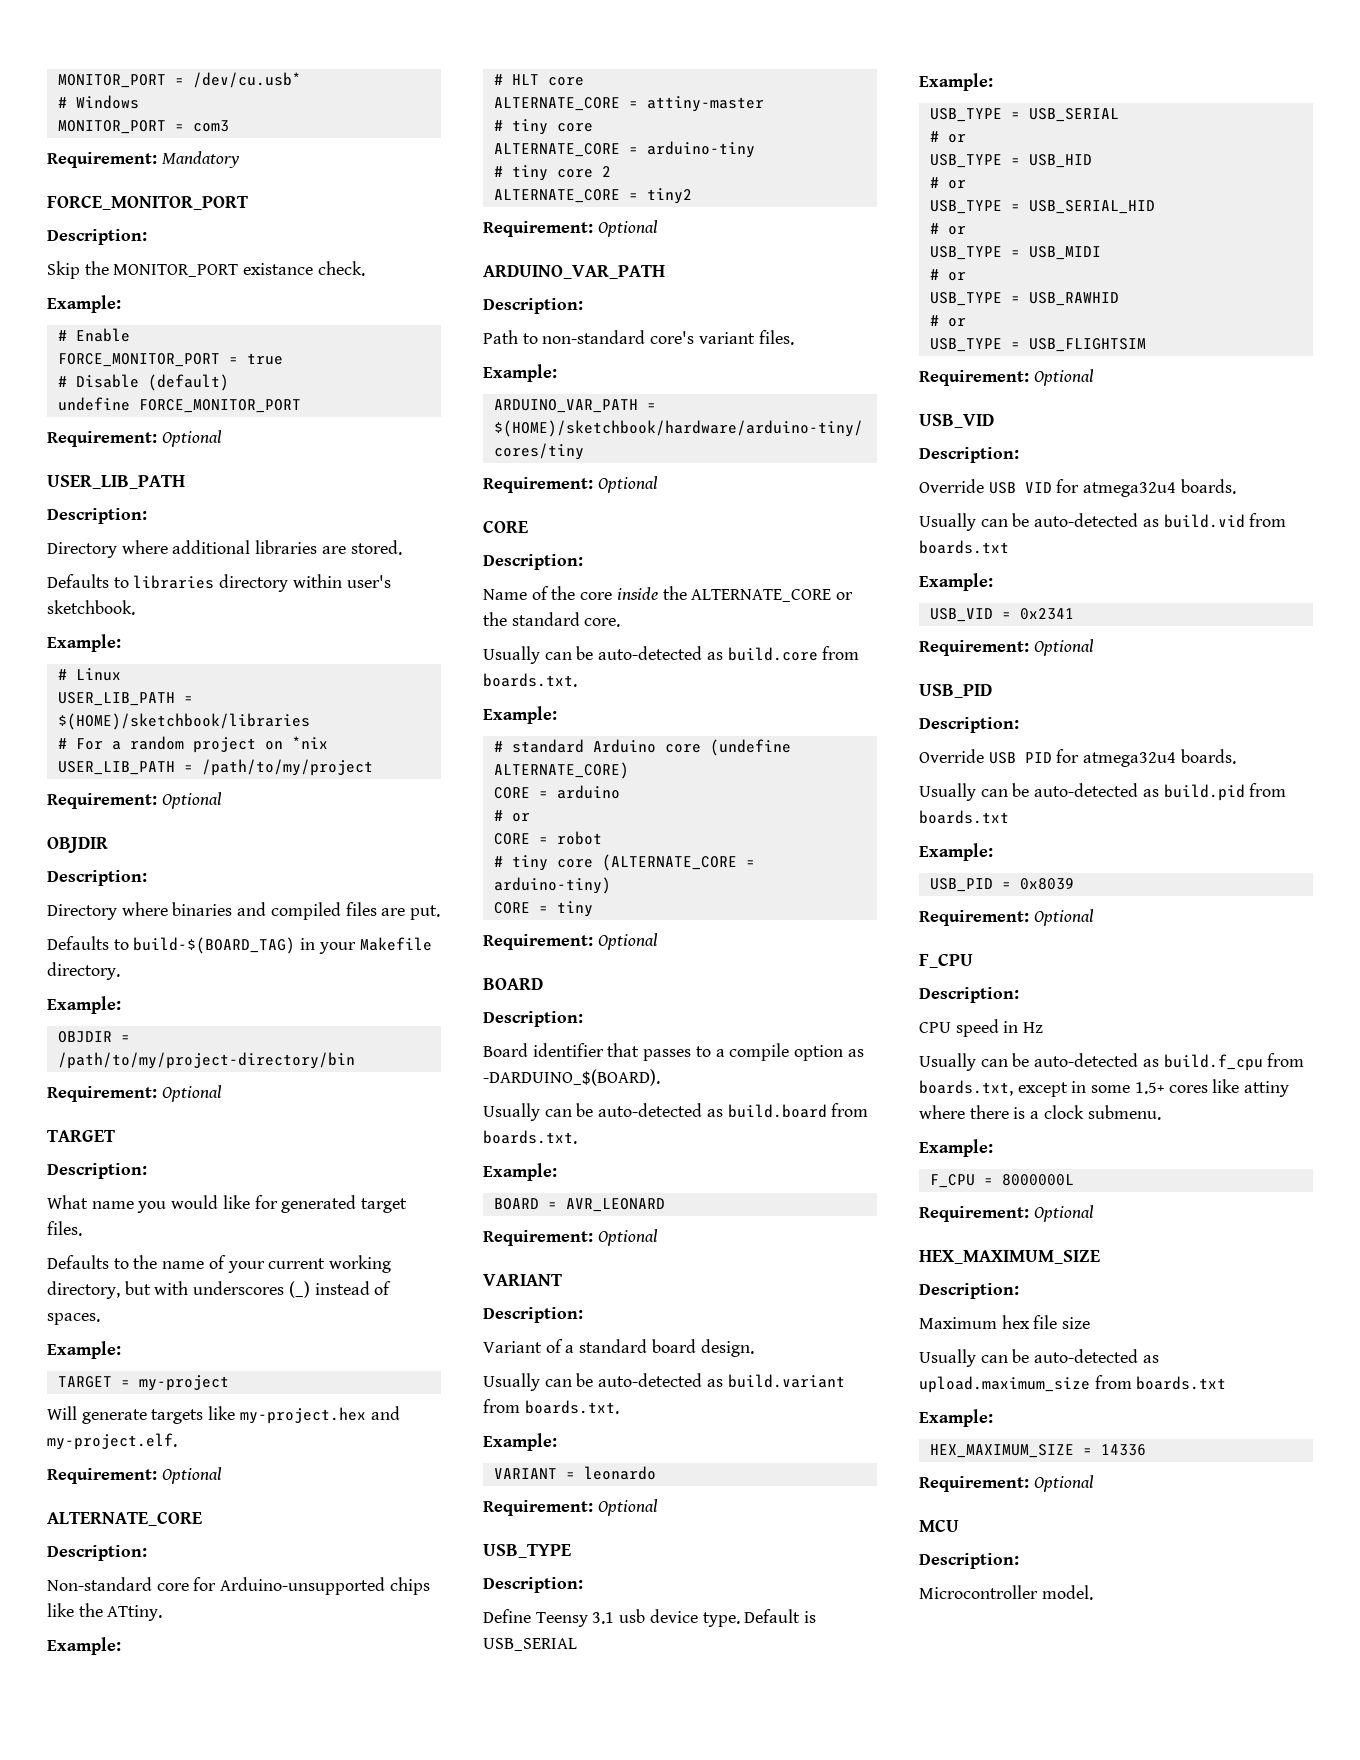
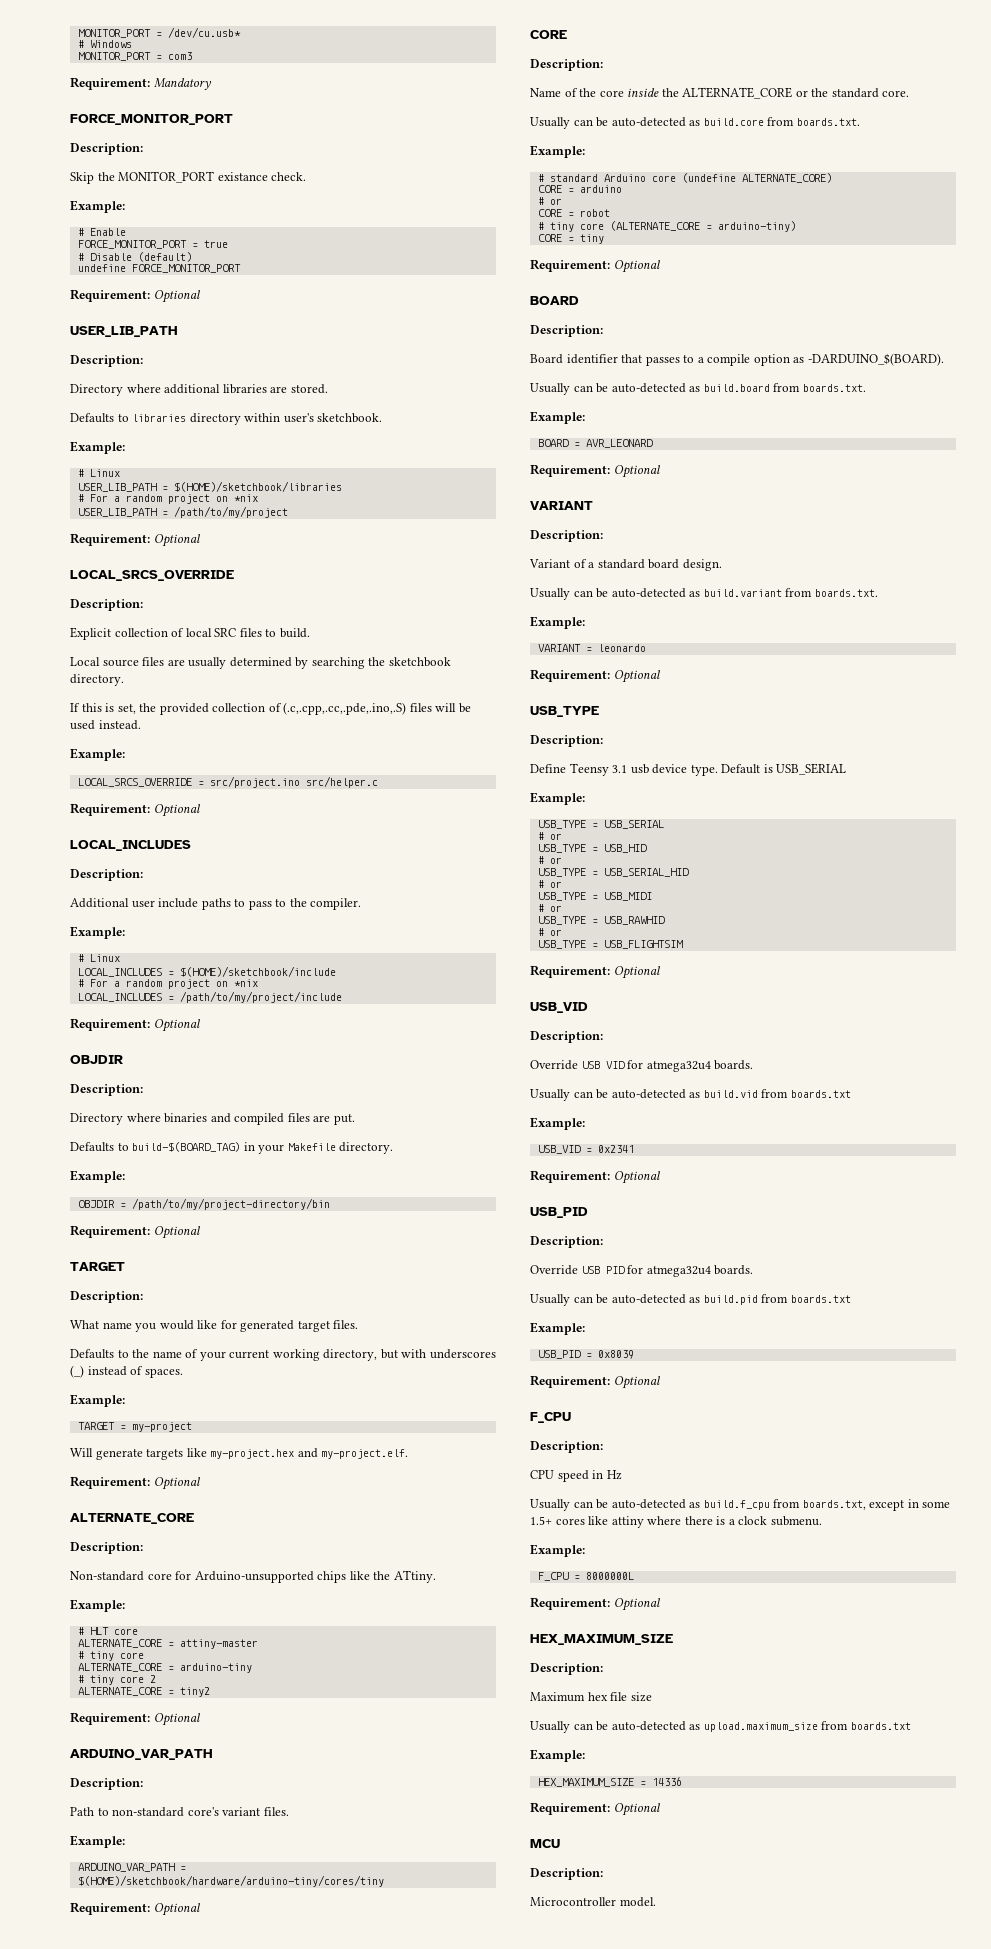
(222, 800) none -> [70,570,234,581] [70,599,143,611] [70,627,310,640] [70,657,451,669] [70,674,124,686] [70,702,471,715] [70,720,141,730] [70,748,125,761] [77,776,378,788] [70,803,201,817] [70,840,191,851] [70,869,143,881] [70,898,362,910] [70,926,125,939] [77,954,120,962] [77,966,336,977] [77,979,258,989] [77,991,342,1003] [70,1018,201,1032] // LOCAL_SRCS_OVERRIDE // Description: // Explicit collection of local SRC files to build. // Local source files are usually determined by searching the sketchbook directory. // If this is set, the provided collection of (.c,.cpp,.cc,.pde,.ino,.S) files will be used instead. // Example: // LOCAL_SRCS_OVERRIDE = src/project.ino src/helper.c // Requirement: Optional // LOCAL_INCLUDES // Description: // Additional user include paths to pass to the compiler. // Example: // # Linux // LOCAL_INCLUDES = $(HOME)/sketchbook/include // # For a random project on *nix // LOCAL_INCLUDES = /path/to/my/project/include // Requirement: Optional

